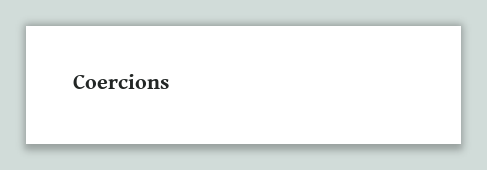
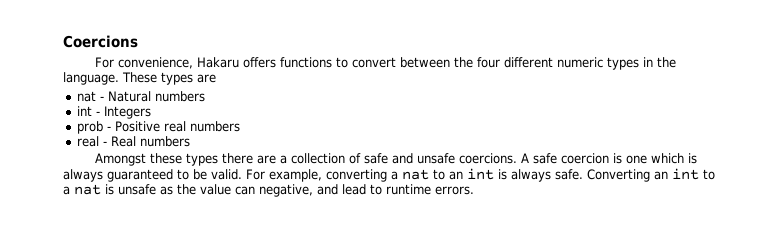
(169, 81) none -> [94,57,676,70] [63,72,216,85] [76,91,205,102] [76,106,151,119] [76,121,240,134] [76,136,190,147] [94,153,697,166] [63,168,715,182] [63,184,474,197] // For convenience, Hakaru offers functions to convert between the four different numeric types in the language. These types are // nat - Natural numbers // int - Integers // prob - Positive real numbers // real - Real numbers // Amongst these types there are a collection of safe and unsafe coercions. A safe coercion is one which is always guaranteed to be valid. For example, converting a nat to an int is always safe. Converting an int to a nat is unsafe as the value can negative, and lead to runtime errors.

